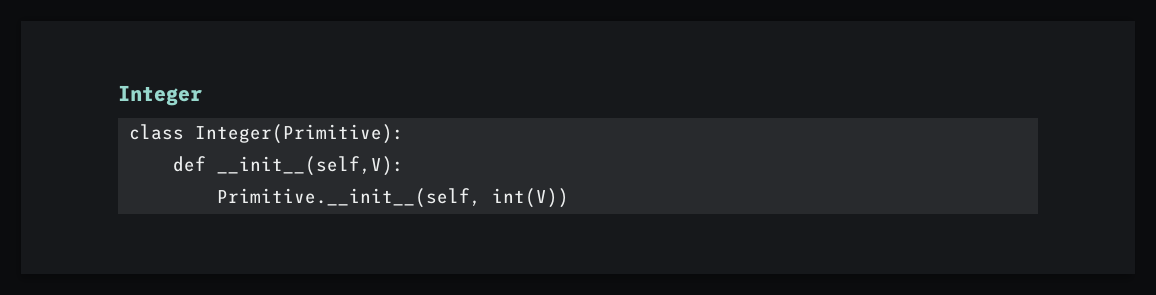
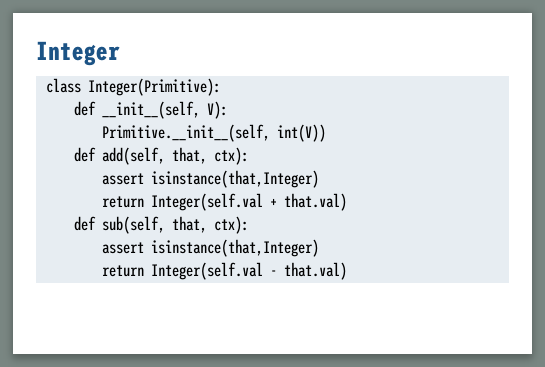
[217,156,405,176] __init__(self,V): -> [102,101,229,119] __init__(self, V):
(570, 198) none -> [74,147,250,165] [102,170,320,188] [102,193,348,211] [74,216,250,234] [102,239,320,257] [102,262,348,280] // def add(self, that, ctx): // assert isinstance(that,Integer) // return Integer(self.val + that.val) // def sub(self, that, ctx): // assert isinstance(that,Integer) // return Integer(self.val - that.val)

